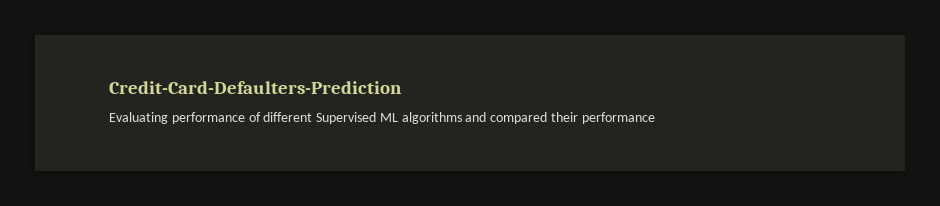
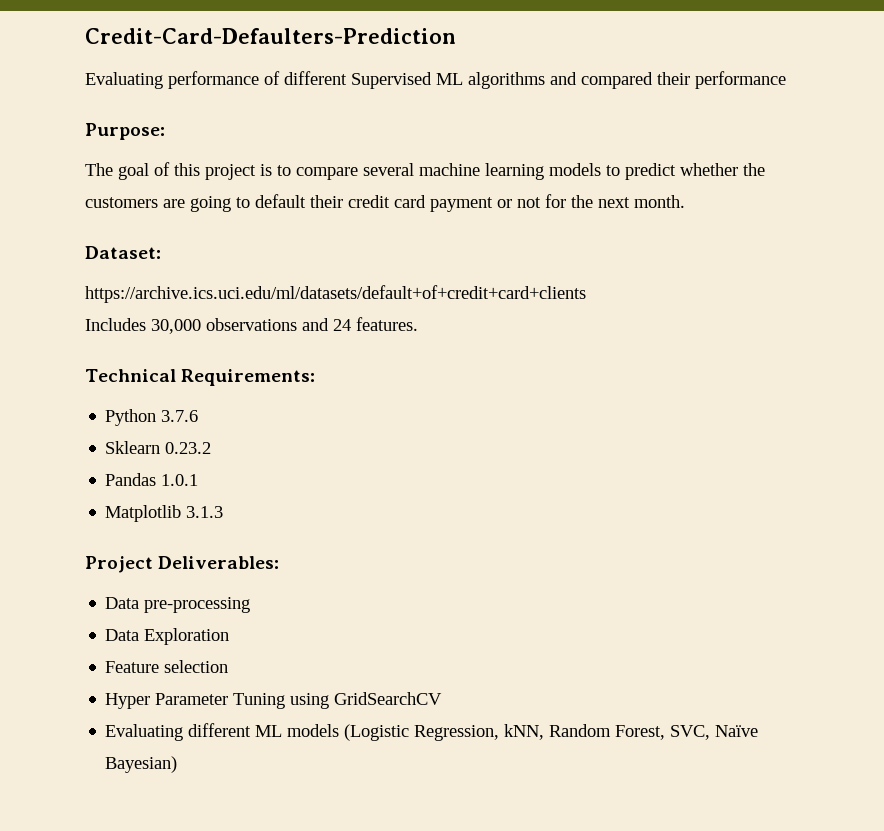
(655, 118) none -> [85,123,165,140] [85,162,765,180] [85,194,685,212] [85,246,161,259] [85,285,586,303] [85,317,418,334] [85,369,316,386] [105,409,199,426] [105,441,212,454] [105,473,199,486] [105,505,224,522] [85,556,280,573] [105,597,251,613] [105,628,230,645] [105,660,229,673] [105,692,443,709] [105,723,759,741] [105,756,178,773] // Purpose: // The goal of this project is to compare several machine learning models to predict whether the customers are going to default their credit card payment or not for the next month. // Dataset: // https://archive.ics.uci.edu/ml/datasets/default+of+credit+card+clients // Includes 30,000 observations and 24 features. // Technical Requirements: // Python 3.7.6 // Sklearn 0.23.2 // Pandas 1.0.1 // Matplotlib 3.1.3 // Project Deliverables: // Data pre-processing // Data Exploration // Feature selection // Hyper Parameter Tuning using GridSearchCV // Evaluating different ML models (Logistic Regression, kNN, Random Forest, SVC, Naïve Bayesian)

